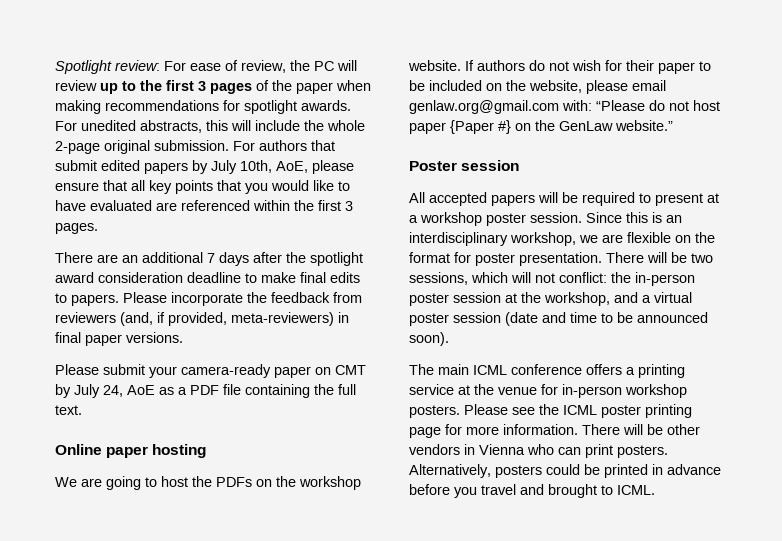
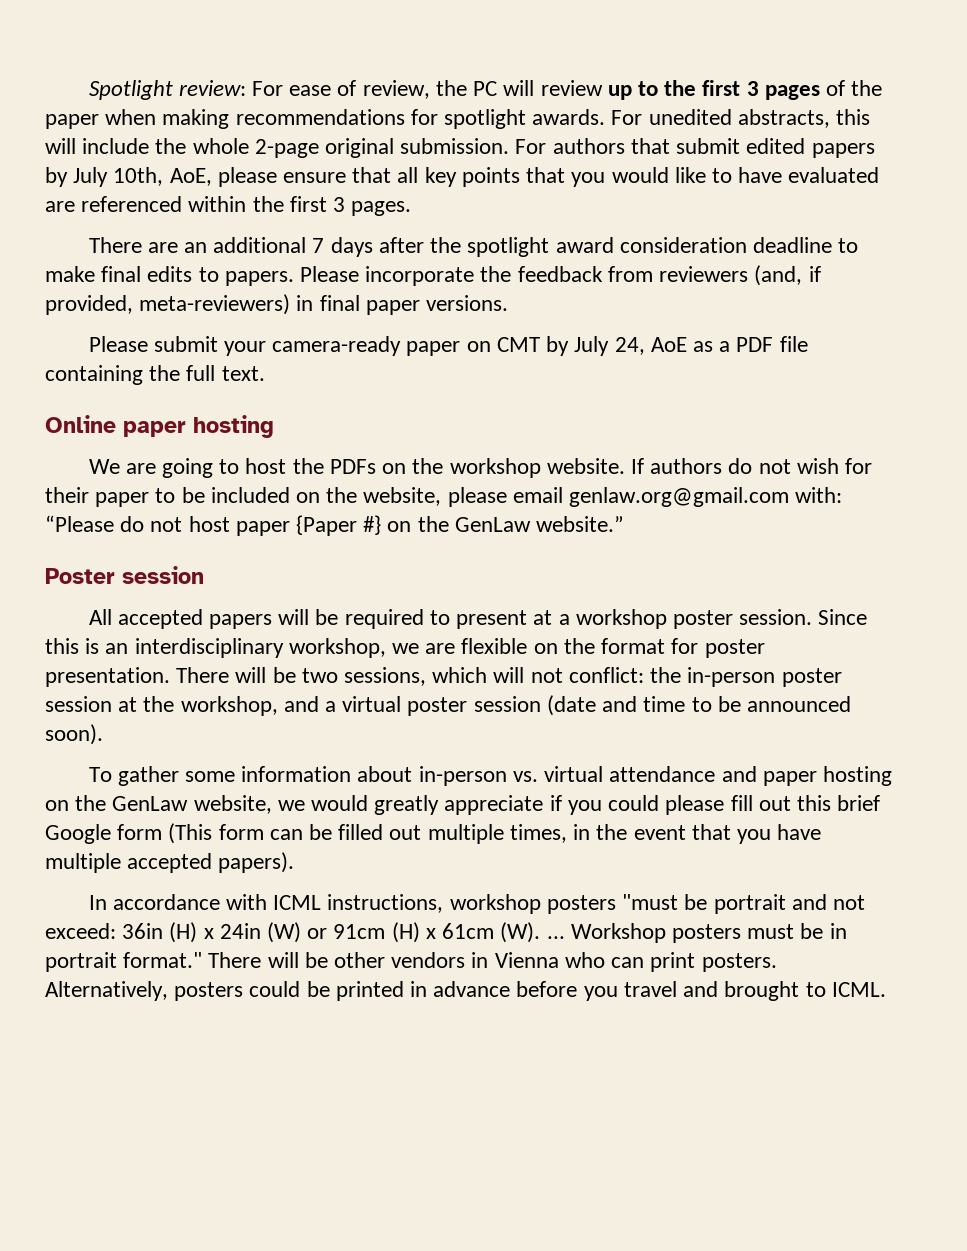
[409,364,685,378] [409,384,687,398] [409,404,692,418] [409,424,578,438] The main ICML conference offers a printing service at the venue for in-person workshop posters. Please see the ICML poster printing page for more information. -> [88,766,892,786] [45,795,881,815] [45,823,822,844] [45,852,295,873] [88,894,865,914] [45,922,847,943] [45,952,203,972] To gather some information about in-person vs. virtual attendance and paper hosting on the GenLaw website, we would greatly appreciate if you could please fill out this brief Google form (This form can be filled out multiple times, in the event that you have multiple accepted papers). // In accordance with ICML instructions, workshop posters "must be portrait and not exceed: 36in (H) x 24in (W) or 91cm (H) x 61cm (W). ... Workshop posters must be in portrait format."

